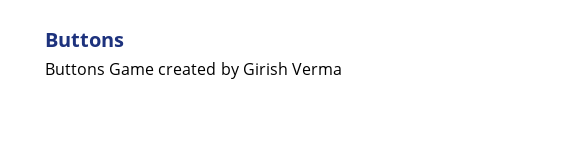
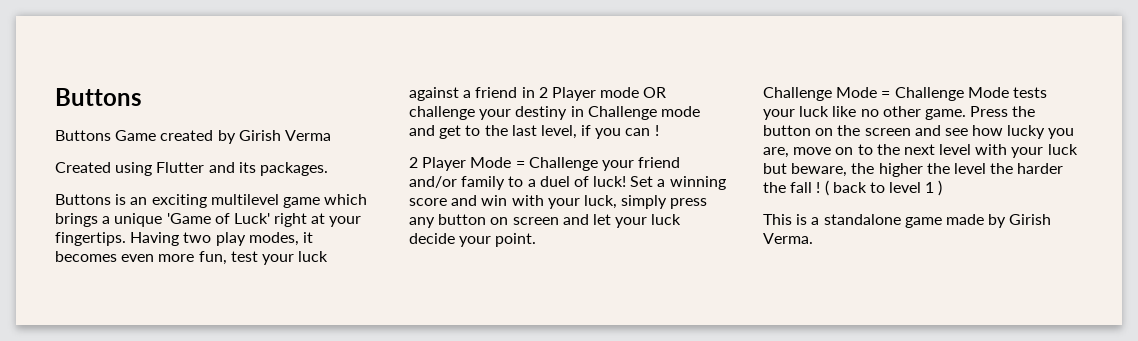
(342, 69) none -> [55,162,328,176] [55,194,368,208] [55,213,362,227] [55,232,313,246] [55,251,329,265] [409,87,667,101] [409,106,700,120] [409,125,659,139] [409,157,681,171] [409,176,726,190] [409,195,708,209] [409,214,682,228] [409,233,537,247] [763,87,1047,101] [763,106,1036,120] [763,125,1075,139] [763,144,1078,158] [763,163,1064,177] [763,180,943,196] [763,214,1052,228] [763,233,813,244] // Created using Flutter and its packages. // Buttons is an exciting multilevel game which brings a unique 'Game of Luck' right at your fingertips. Having two play modes, it becomes even more fun, test your luck against a friend in 2 Player mode OR challenge your destiny in Challenge mode and get to the last level, if you can ! // 2 Player Mode = Challenge your friend and/or family to a duel of luck! Set a winning score and win with your luck, simply press any button on screen and let your luck decide your point. // Challenge Mode = Challenge Mode tests your luck like no other game. Press the button on the screen and see how lucky you are, move on to the next level with your luck but beware, the higher the level the harder the fall ! ( back to level 1 ) // This is a standalone game made by Girish Verma.

